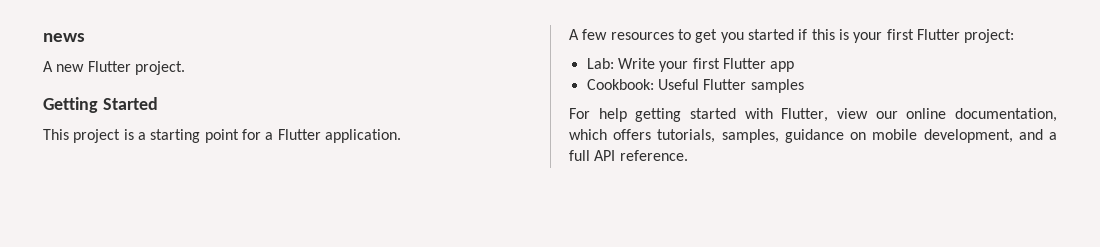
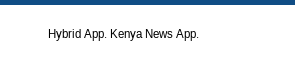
[43,33,85,42] [43,61,185,75] [43,97,158,113] [43,129,401,143] [569,29,1015,43] [586,58,795,72] [586,79,804,93] [569,108,1057,122] [569,129,1057,143] [569,150,688,161] news // A new Flutter project. // Getting Started // This project is a starting point for a Flutter application. // A few resources to get you started if this is your first Flutter project: // Lab: Write your first Flutter app // Cookbook: Useful Flutter samples // For help getting started with Flutter, view our online documentation, which offers tutorials, samples, guidance on mobile development, and a full API reference. -> [48,29,200,41] Hybrid App. Kenya News App.

